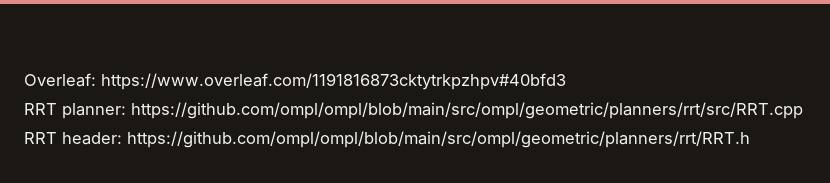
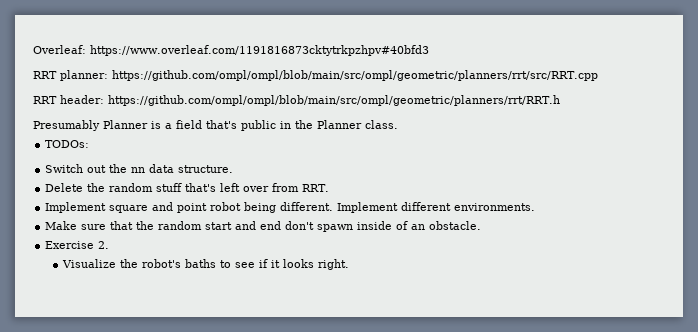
(750, 139) none -> [33,120,398,131] [45,140,90,148] [45,164,234,173] [45,183,330,192] [45,202,536,213] [45,221,482,232] [45,241,110,249] [61,259,349,270] // Presumably Planner is a field that's public in the Planner class. // TODOs: // Switch out the nn data structure. // Delete the random stuff that's left over from RRT. // Implement square and point robot being different. Implement different environments. // Make sure that the random start and end don't spawn inside of an obstacle. // Exercise 2. // Visualize the robot's baths to see if it looks right.

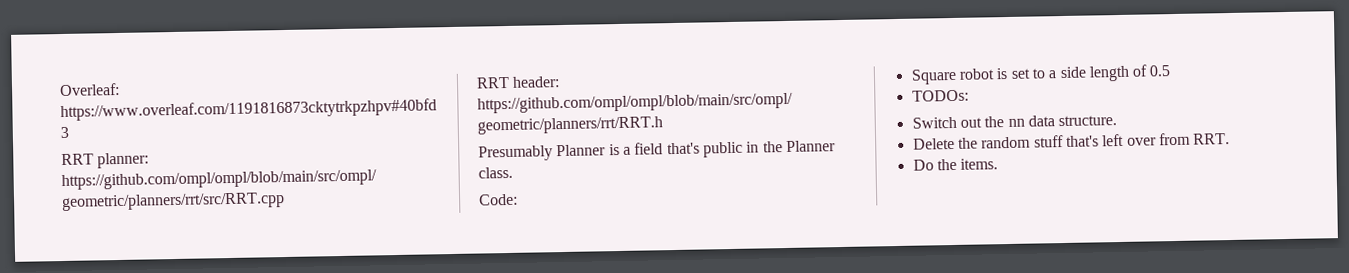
(398, 124) none -> [479,193,518,206] [910,64,1171,85] // Code: // Square robot is set to a side length of 0.5
[45,202,536,213] [45,221,482,232] [45,241,110,249] [61,259,349,270] Implement square and point robot being different. Implement different environments. // Make sure that the random start and end don't spawn inside of an obstacle. // Exercise 2. // Visualize the robot's baths to see if it looks right. -> [912,158,999,171] Do the items.

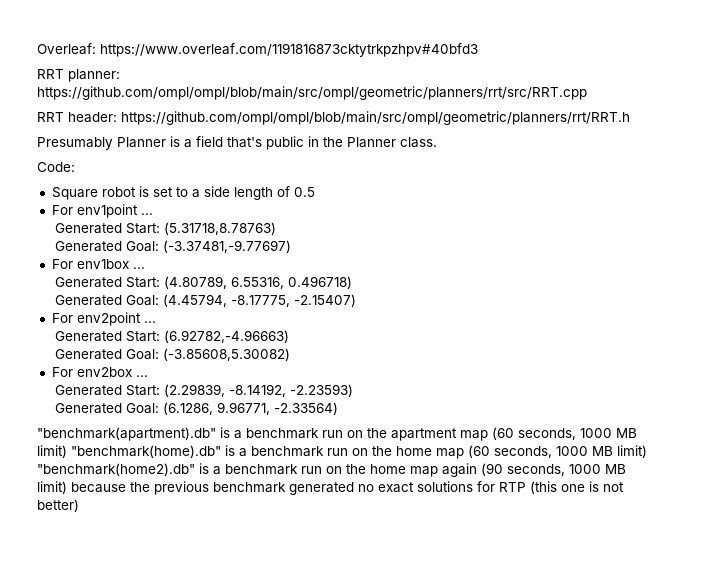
[911,89,969,102] [911,115,1118,129] [912,132,1231,150] [912,158,999,171] TODOs: // Switch out the nn data structure. // Delete the random stuff that's left over from RRT. // Do the items. -> [51,204,153,218] [54,222,276,235] [54,240,291,253] [51,259,145,269] [54,276,352,289] [54,294,356,307] [51,312,156,326] [54,330,289,343] [54,348,290,361] [51,367,148,377] [54,384,353,397] [54,402,338,415] [37,427,637,441] [37,445,647,459] [37,463,626,477] [37,481,624,495] [37,499,79,512] For env1point ... // Generated Start: (5.31718,8.78763) // Generated Goal: (-3.37481,-9.77697) // For env1box ... // Generated Start: (4.80789, 6.55316, 0.496718) // Generated Goal: (4.45794, -8.17775, -2.15407) // For env2point ... // Generated Start: (6.92782,-4.96663) // Generated Goal: (-3.85608,5.30082) // For env2box ... // Generated Start: (2.29839, -8.14192, -2.23593) // Generated Goal: (6.1286, 9.96771, -2.33564) // "benchmark(apartment).db" is a benchmark run on the apartment map (60 seconds, 1000 MB limit) "benchmark(home).db" is a benchmark run on the home map (60 seconds, 1000 MB limit) "benchmark(home2).db" is a benchmark run on the home map again (90 seconds, 1000 MB limit) because the previous benchmark generated no exact solutions for RTP (this one is not better)

